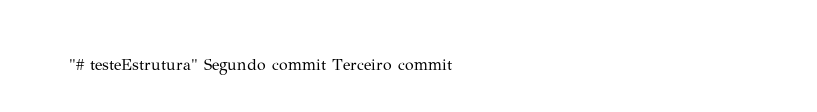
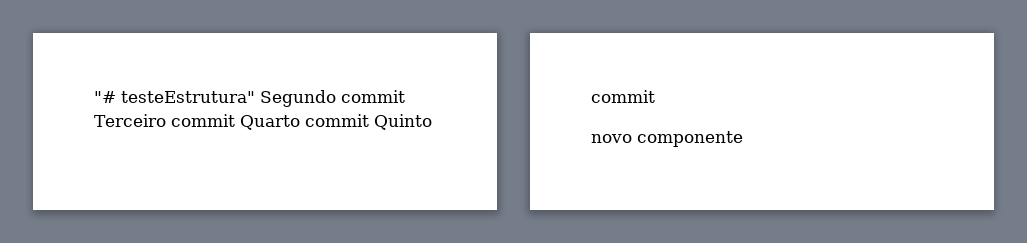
(452, 65) none -> [239,114,432,130] [591,90,655,103] [591,131,743,147] Quarto commit Quinto commit // novo componente

